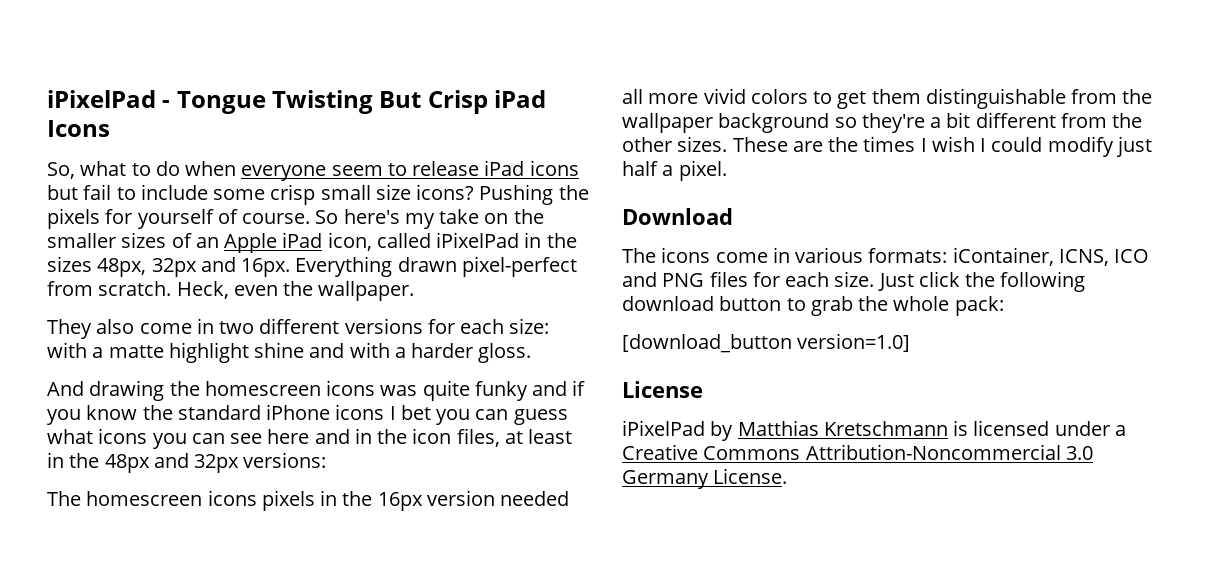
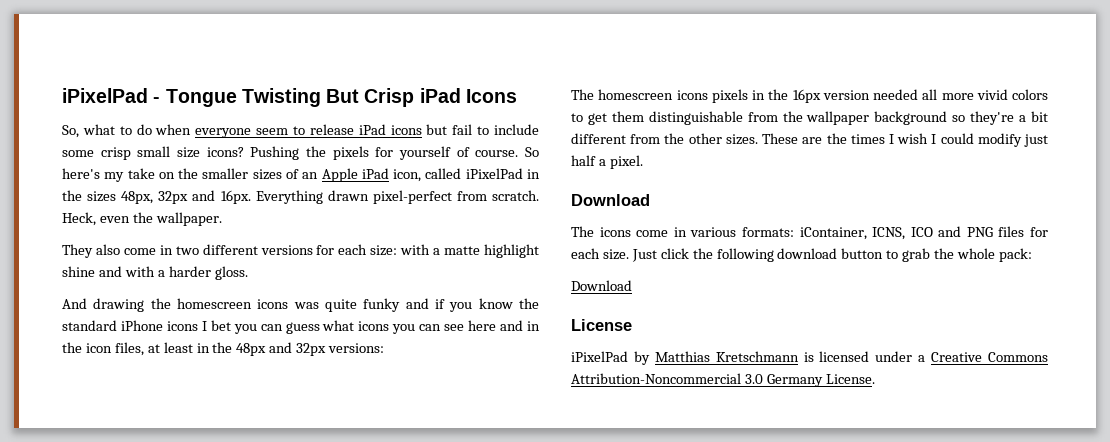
[622,333,911,353] [download_button version=1.0] -> [571,280,632,291] Download

